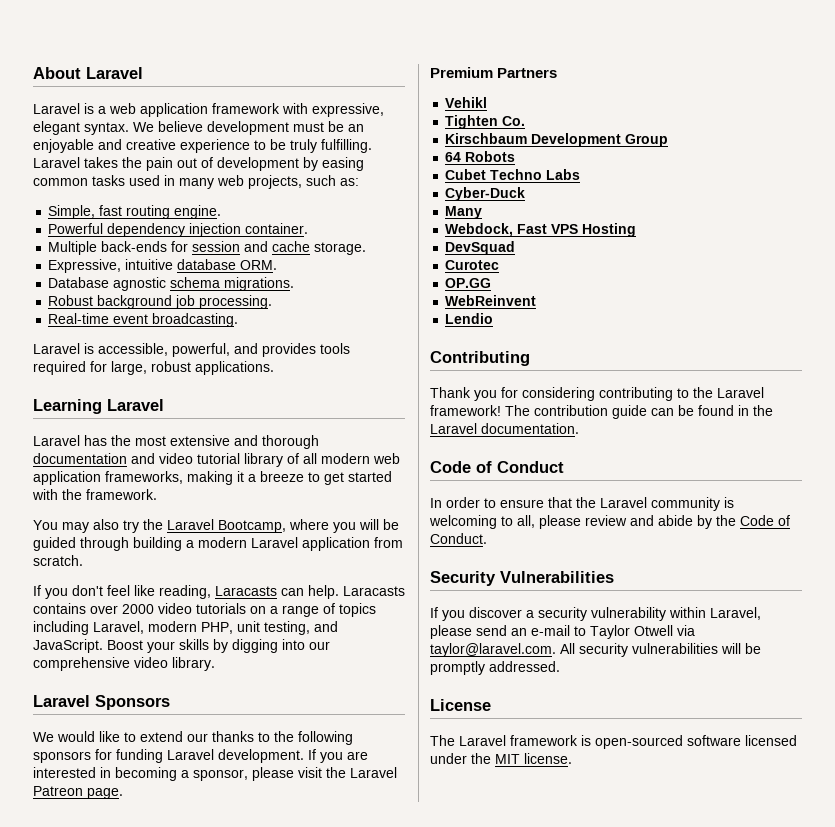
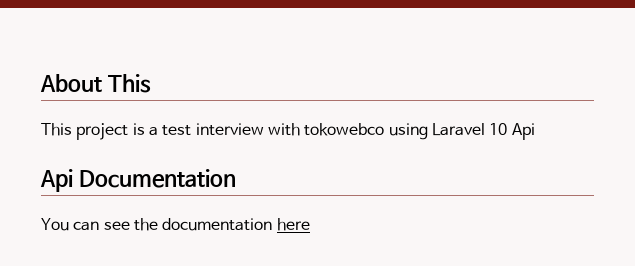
[86,67,143,79] [33,103,384,117] [33,121,364,135] [33,139,372,153] [33,157,364,171] [33,175,359,189] [48,205,222,219] [48,223,309,237] [48,241,367,255] [48,259,278,273] [48,277,295,291] [48,295,273,309] [48,313,239,327] [33,343,350,357] [33,361,274,375] [33,399,164,414] [33,435,319,449] [33,453,400,467] [33,471,392,485] [32,489,157,500] [33,519,399,533] [33,537,403,551] [33,555,83,566] [33,585,405,599] [33,603,376,617] [33,621,338,635] [33,639,330,653] [33,657,215,671] [33,695,170,710] [33,731,353,745] [33,749,368,763] [33,767,397,781] [33,786,123,799] [430,67,558,78] [445,97,488,108] [445,115,526,129] [445,133,669,147] [445,151,516,162] [445,169,581,180] [445,187,526,201] [445,206,483,219] [445,223,637,237] [445,241,516,255] [445,260,500,270] [445,278,492,288] [445,295,537,306] [445,313,494,324] [430,351,530,366] [430,387,764,401] [430,405,773,419] [430,423,579,434] [430,461,564,473] [430,497,734,511] [429,515,790,529] [430,533,487,544] [430,571,614,586] [430,607,761,621] [430,625,695,639] [430,643,761,657] [430,661,560,675] [430,699,491,711] [430,735,797,749] [430,753,572,764] Laravel // Laravel is a web application framework with expressive, elegant syntax. We believe development must be an enjoyable and creative experience to be truly fulfilling. Laravel takes the pain out of development by easing common tasks used in many web projects, such as: // Simple, fast routing engine. // Powerful dependency injection container. // Multiple back-ends for session and cache storage. // Expressive, intuitive database ORM. // Database agnostic schema migrations. // Robust background job processing. // Real-time event broadcasting. // Laravel is accessible, powerful, and provides tools required for large, robust applications. // Learning Laravel // Laravel has the most extensive and thorough documentation and video tutorial library of all modern web application frameworks, making it a breeze to get started with the framework. // You may also try the Laravel Bootcamp, where you will be guided through building a modern Laravel application from scratch. // If you don't feel like reading, Laracasts can help. Laracasts contains over 2000 video tutorials on a range of topics including Laravel, modern PHP, unit testing, and JavaScript. Boost your skills by digging into our comprehensive video library. // Laravel Sponsors // We would like to extend our thanks to the following sponsors for funding Laravel development. If you are interested in becoming a sponsor, please visit the Laravel Patreon page. // Premium Partners // Vehikl // Tighten Co. // Kirschbaum Development Group // 64 Robots // Cubet Techno Labs // Cyber-Duck // Many // Webdock, Fast VPS Hosting // DevSquad // Curotec // OP.GG // WebReinvent // Lendio // Contributing // Thank you for considering contributing to the Laravel framework! The contribution guide can be found in the Laravel documentation. // Code of Conduct // In order to ensure that the Laravel community is welcoming to all, please review and abide by the Code of Conduct. // Security Vulnerabilities // If you discover a security vulnerability within Laravel, please send an e-mail to Taylor Otwell via taylor@laravel.com. All security vulnerabilities will be promptly addressed. // License // The Laravel framework is open-sourced software licensed under the MIT license. -> [107,74,151,93] [41,123,535,140] [40,169,236,192] [41,218,310,231] This // This project is a test interview with tokowebco using Laravel 10 Api // Api Documentation // You can see the documentation here

